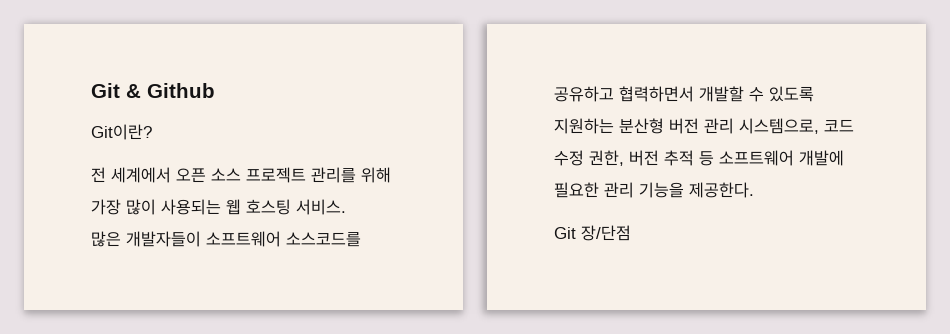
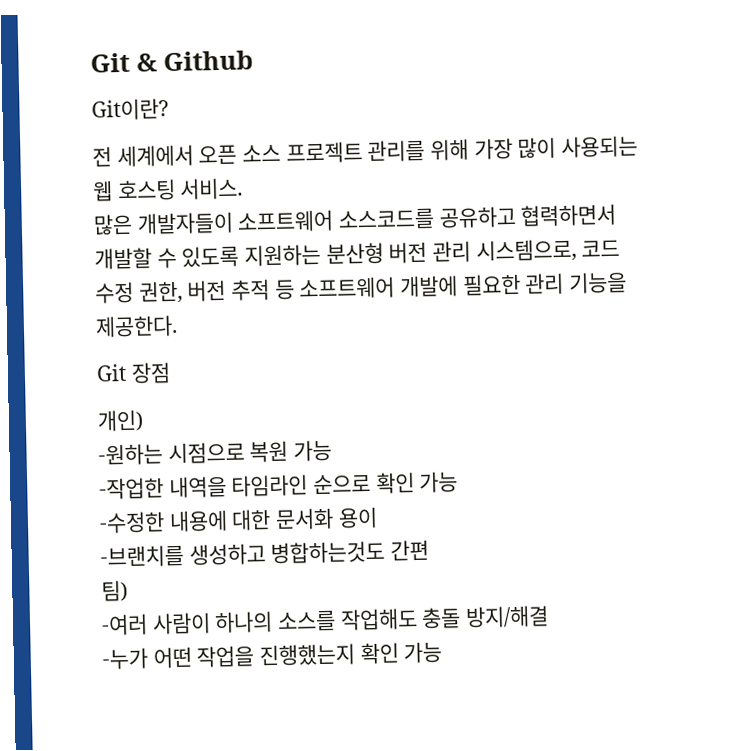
[581,225,631,241] 장/단점 -> [130,362,171,384] [97,409,144,432] [98,439,333,466] [99,471,459,500] [99,506,378,534] [100,539,430,568] [101,579,128,602] [101,605,550,636] [102,641,443,670] 장점 // 개인) // -원하는 시점으로 복원 가능 // -작업한 내역을 타임라인 순으로 확인 가능 // -수정한 내용에 대한 문서화 용이 // -브랜치를 생성하고 병합하는것도 간편 // 팀) // -여러 사람이 하나의 소스를 작업해도 충돌 방지/해결 // -누가 어떤 작업을 진행했는지 확인 가능

